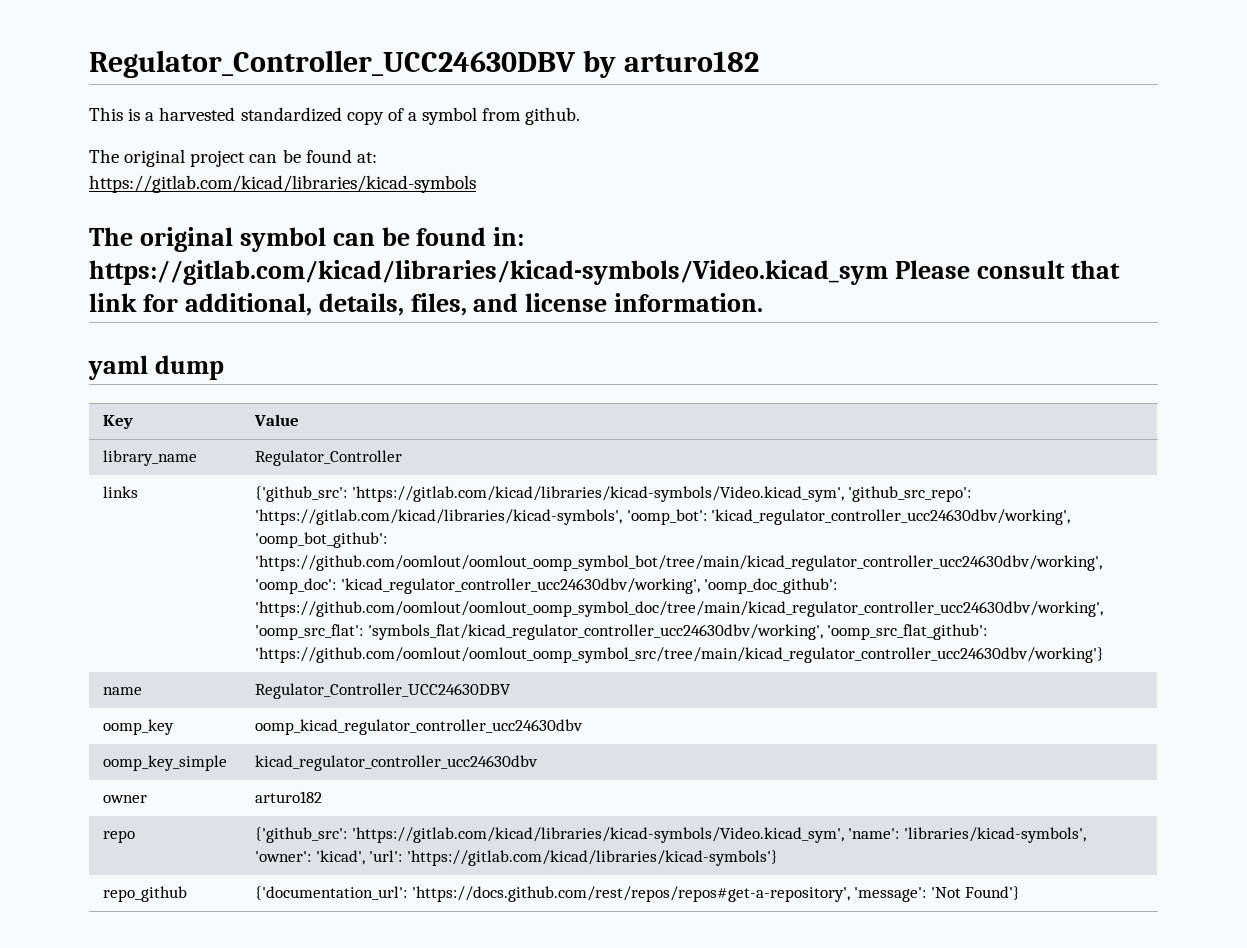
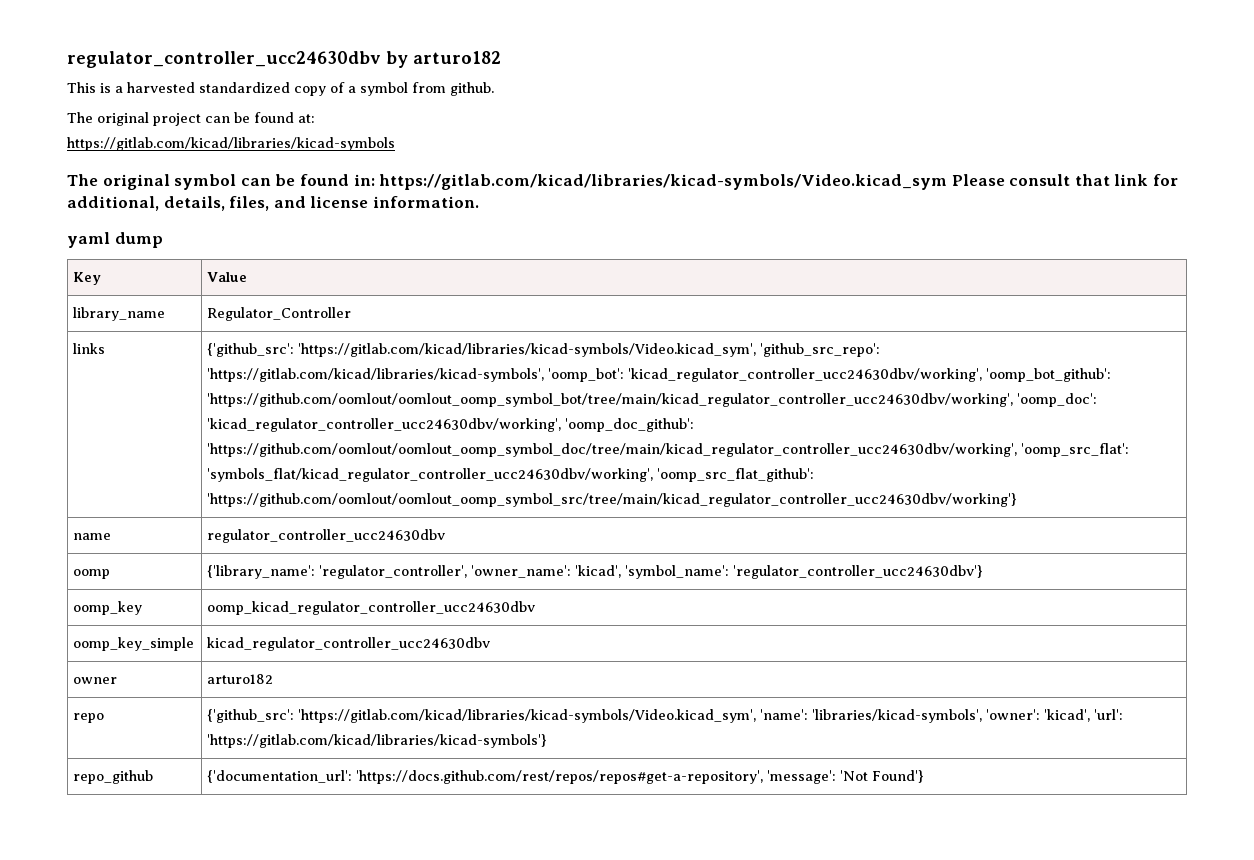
[89,50,576,78] Regulator_Controller_UCC24630DBV -> [67,51,381,68] regulator_controller_ucc24630dbv
[254,683,511,699] Regulator_Controller_UCC24630DBV -> [207,529,446,543] [73,569,111,579] [207,565,984,579] regulator_controller_ucc24630dbv // oomp | {'library_name': 'regulator_controller', 'owner_name': 'kicad', 'symbol_name': 'regulator_controller_ucc24630dbv'}

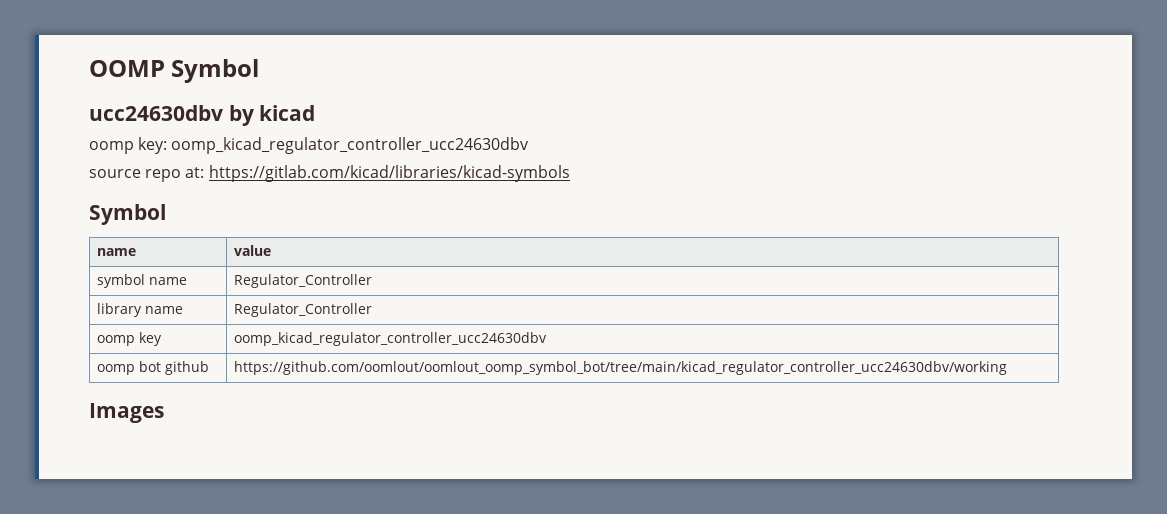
[67,51,501,68] [67,82,494,96] [67,112,294,126] regulator_controller_ucc24630dbv by arturo182 // This is a harvested standardized copy of a symbol from github. // The original project can be found -> [89,59,260,83] [89,105,316,126] [89,137,530,154] [89,169,182,182] OOMP Symbol // ucc24630dbv by kicad // oomp key: oomp_kicad_regulator_controller_ucc24630dbv // source repo
(315, 118) // -> (205, 172) none
[67,174,1179,190] [67,196,479,211] [67,232,163,248] [73,272,102,285] [207,272,248,282] [73,307,166,321] [207,307,352,321] [73,343,106,354] [207,343,881,357] [207,368,1112,382] [207,393,1098,407] [207,418,695,432] [207,443,1130,457] [207,468,815,482] [207,493,1018,507] [73,533,112,540] [207,529,446,543] [73,569,111,579] [207,565,984,579] [73,601,143,615] [207,601,536,615] [73,637,195,651] [207,637,491,651] [73,677,118,684] [207,674,274,684] [73,713,105,723] [207,709,1124,723] [207,734,548,748] [73,770,154,784] [207,770,925,784] The original symbol can be found in: https://gitlab.com/kicad/libraries/kicad-symbols/Video.kicad_sym Please consult that link for additional, details, files, and license information. // yaml dump // Key | Value // library_name | Regulator_Controller // links | {'github_src': 'https://gitlab.com/kicad/libraries/kicad-symbols/Video.kicad_sym', 'github_src_repo': 'https://gitlab.com/kicad/libraries/kicad-symbols', 'oomp_bot': 'kicad_regulator_controller_ucc24630dbv/working', 'oomp_bot_github': 'https://github.com/oomlout/oomlout_oomp_symbol_bot/tree/main/kicad_regulator_controller_ucc24630dbv/working', 'oomp_doc': 'kicad_regulator_controller_ucc24630dbv/working', 'oomp_doc_github': 'https://github.com/oomlout/oomlout_oomp_symbol_doc/tree/main/kicad_regulator_controller_ucc24630dbv/working', 'oomp_src_flat': 'symbols_flat/kicad_regulator_controller_ucc24630dbv/working', 'oomp_src_flat_github': 'https://github.com/oomlout/oomlout_oomp_symbol_src/tree/main/kicad_regulator_controller_ucc24630dbv/working'} // name | regulator_controller_ucc24630dbv // oomp | {'library_name': 'regulator_controller', 'owner_name': 'kicad', 'symbol_name': 'regulator_controller_ucc24630dbv'} // oomp_key | oomp_kicad_regulator_controller_ucc24630dbv // oomp_key_simple | kicad_regulator_controller_ucc24630dbv // owner | arturo182 // repo | {'github_src': 'https://gitlab.com/kicad/libraries/kicad-symbols/Video.kicad_sym', 'name': 'libraries/kicad-symbols', 'owner': 'kicad', 'url': 'https://gitlab.com/kicad/libraries/kicad-symbols'} // repo_github | {'documentation_url': 'https://docs.github.com/rest/repos/repos#get-a-repository', 'message': 'Not Found'} -> [89,204,166,225] [96,248,136,256] [233,245,271,256] [96,274,187,288] [233,274,372,288] [96,303,183,317] [233,303,372,317] [96,332,162,346] [233,332,547,346] [96,361,209,375] [233,361,1007,375] [89,403,164,423] Symbol // name | value // symbol name | Regulator_Controller // library name | Regulator_Controller // oomp key | oomp_kicad_regulator_controller_ucc24630dbv // oomp bot github | https://github.com/oomlout/oomlout_oomp_symbol_bot/tree/main/kicad_regulator_controller_ucc24630dbv/working // Images

